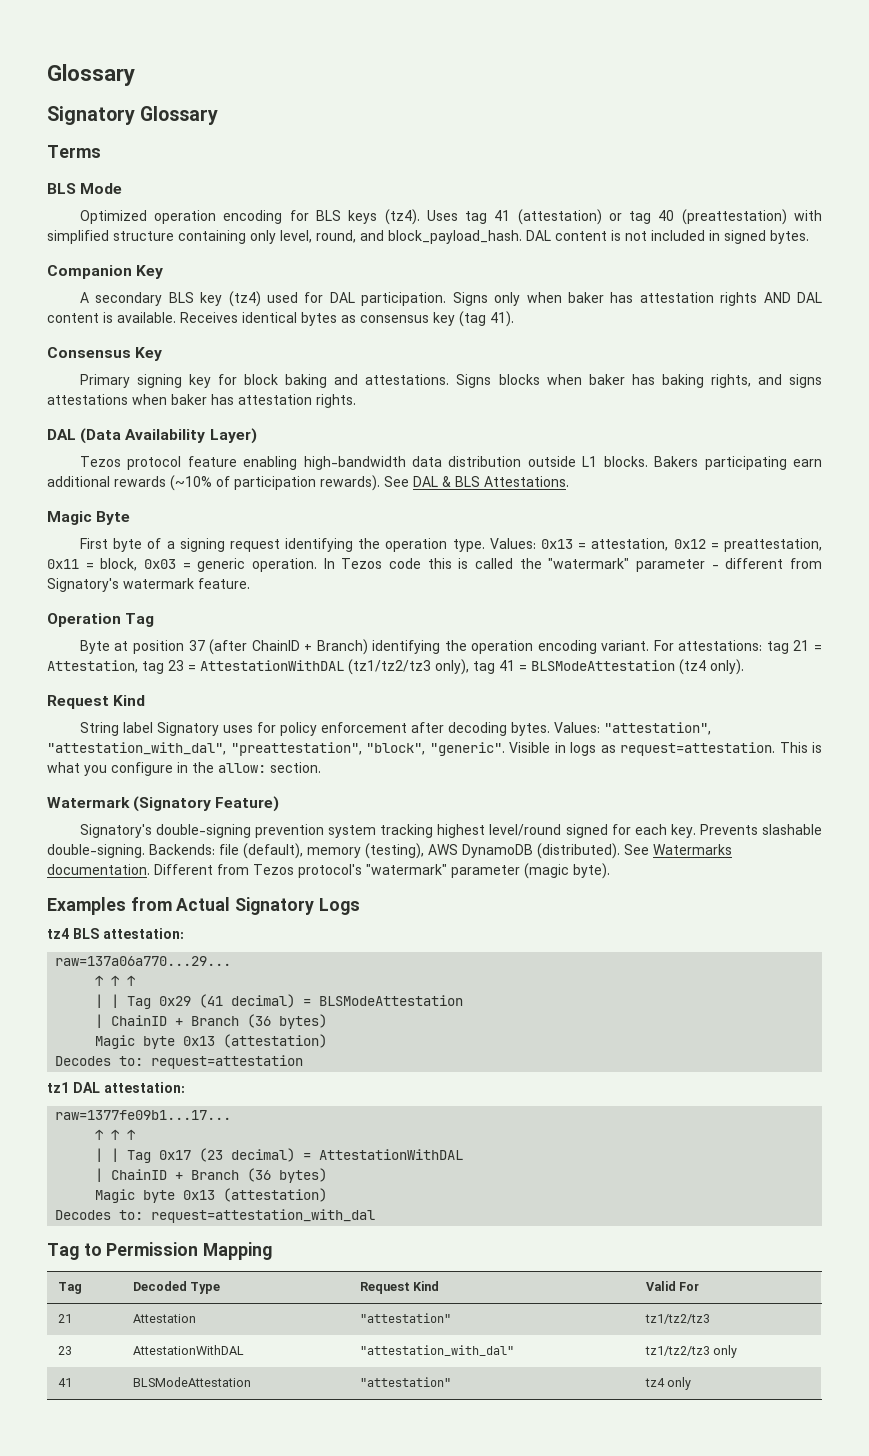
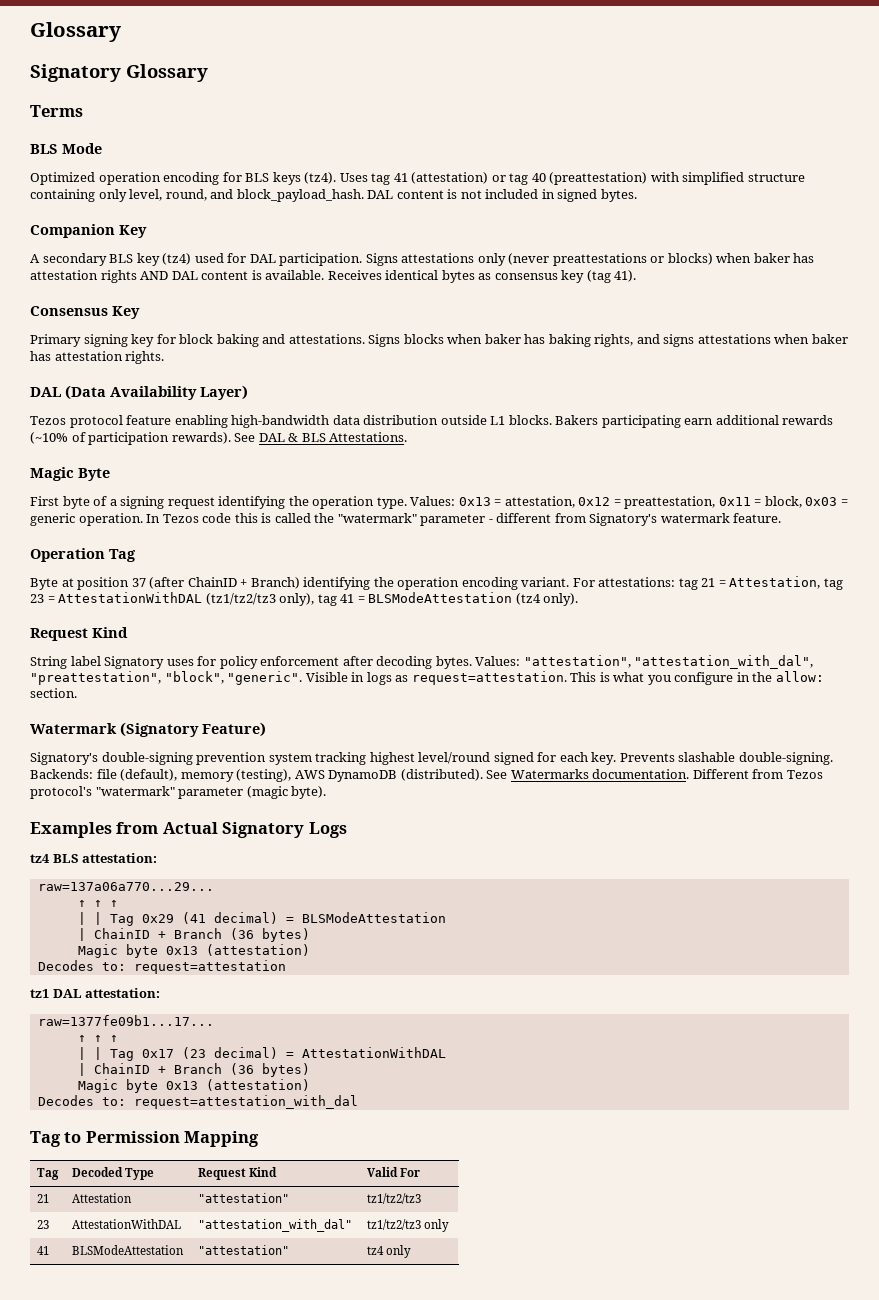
[494,292,521,306] only -> [401,253,713,266] attestations only (never preattestations or blocks)

